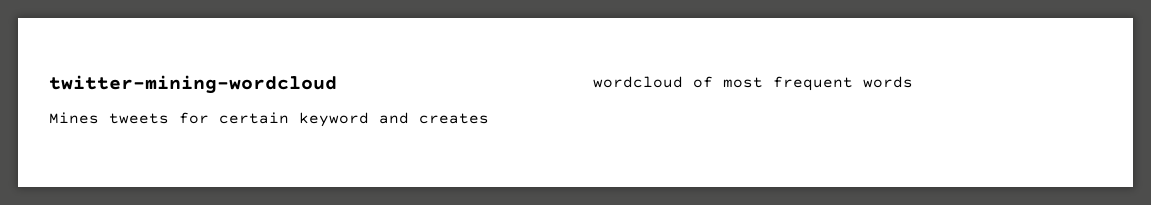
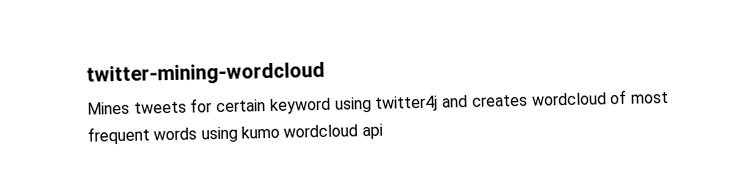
(369, 119) none -> [334,95,439,113] using twitter4j
(913, 82) none -> [200,123,383,143] using kumo wordcloud api

